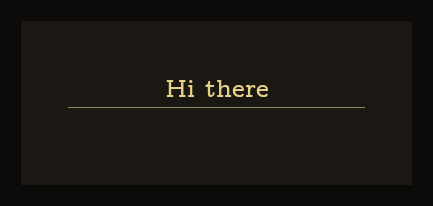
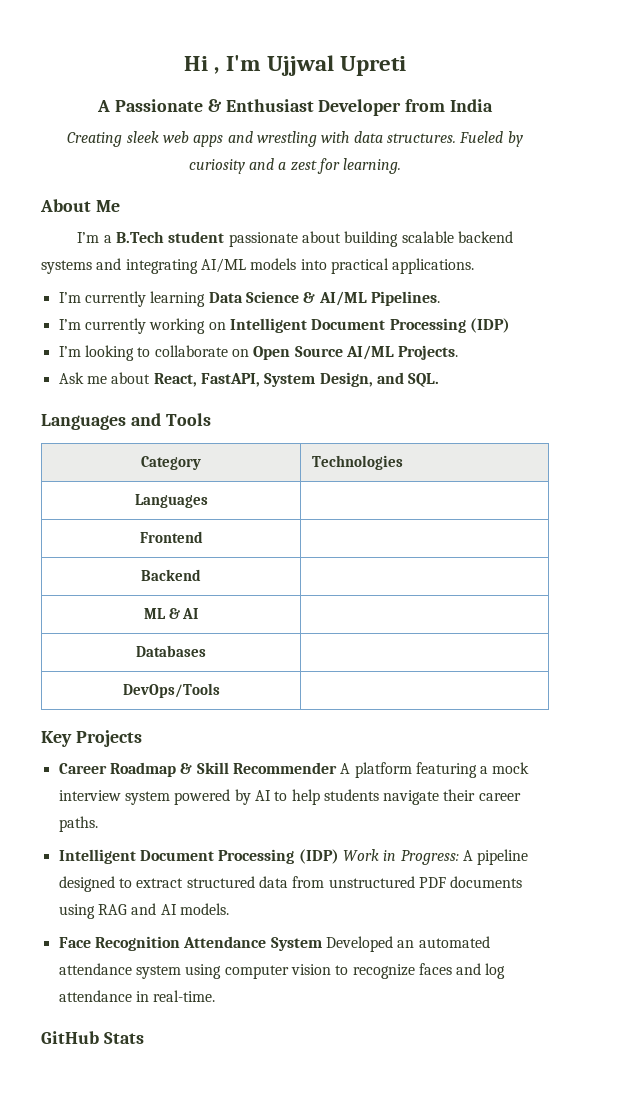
[204,80,269,97] there -> [214,55,406,76] [96,99,494,116] [67,131,523,147] [188,158,402,174] [40,199,120,212] [77,231,513,247] [41,258,475,274] [58,291,440,307] [58,318,510,334] [58,345,459,361] [58,372,440,387] [41,413,211,430] [141,456,201,470] [311,455,403,470] [134,494,208,508] [139,531,203,543] [141,569,201,581] [143,608,199,619] [136,645,206,657] [122,683,220,698] [41,730,142,747] [58,762,530,778] [58,789,521,805] [58,816,98,832] [58,849,529,865] [58,876,523,892] [58,903,229,919] [58,936,490,952] [58,963,506,979] [58,990,216,1002] [41,1031,144,1044] , I'm Ujjwal Upreti // A Passionate & Enthusiast Developer from India // Creating sleek web apps and wrestling with data structures. Fueled by curiosity and a zest for learning. // About Me // I’m a B.Tech student passionate about building scalable backend systems and integrating AI/ML models into practical applications. // I’m currently learning Data Science & AI/ML Pipelines. // I’m currently working on Intelligent Document Processing (IDP) // I’m looking to collaborate on Open Source AI/ML Projects. // Ask me about React, FastAPI, System Design, and SQL. // Languages and Tools // Category | Technologies // Languages | // Frontend | // Backend | // ML & AI | // Databases | // DevOps/Tools | // Key Projects // Career Roadmap & Skill Recommender A platform featuring a mock interview system powered by AI to help students navigate their career paths. // Intelligent Document Processing (IDP) Work in Progress: A pipeline designed to extract structured data from unstructured PDF documents using RAG and AI models. // Face Recognition Attendance System Developed an automated attendance system using computer vision to recognize faces and log attendance in real-time. // GitHub Stats

